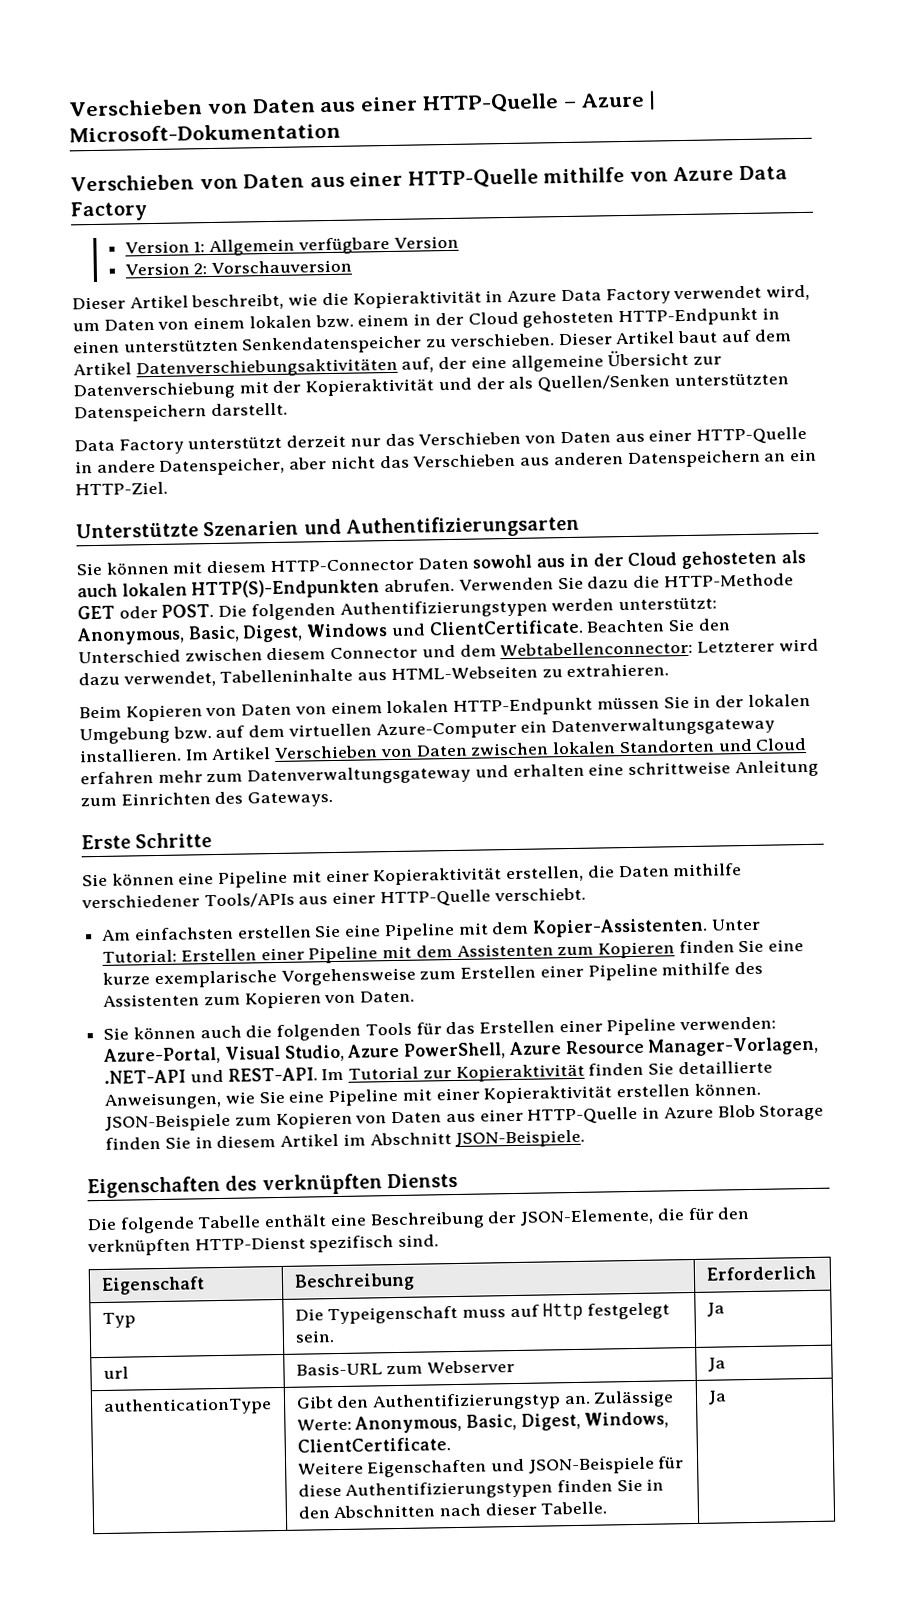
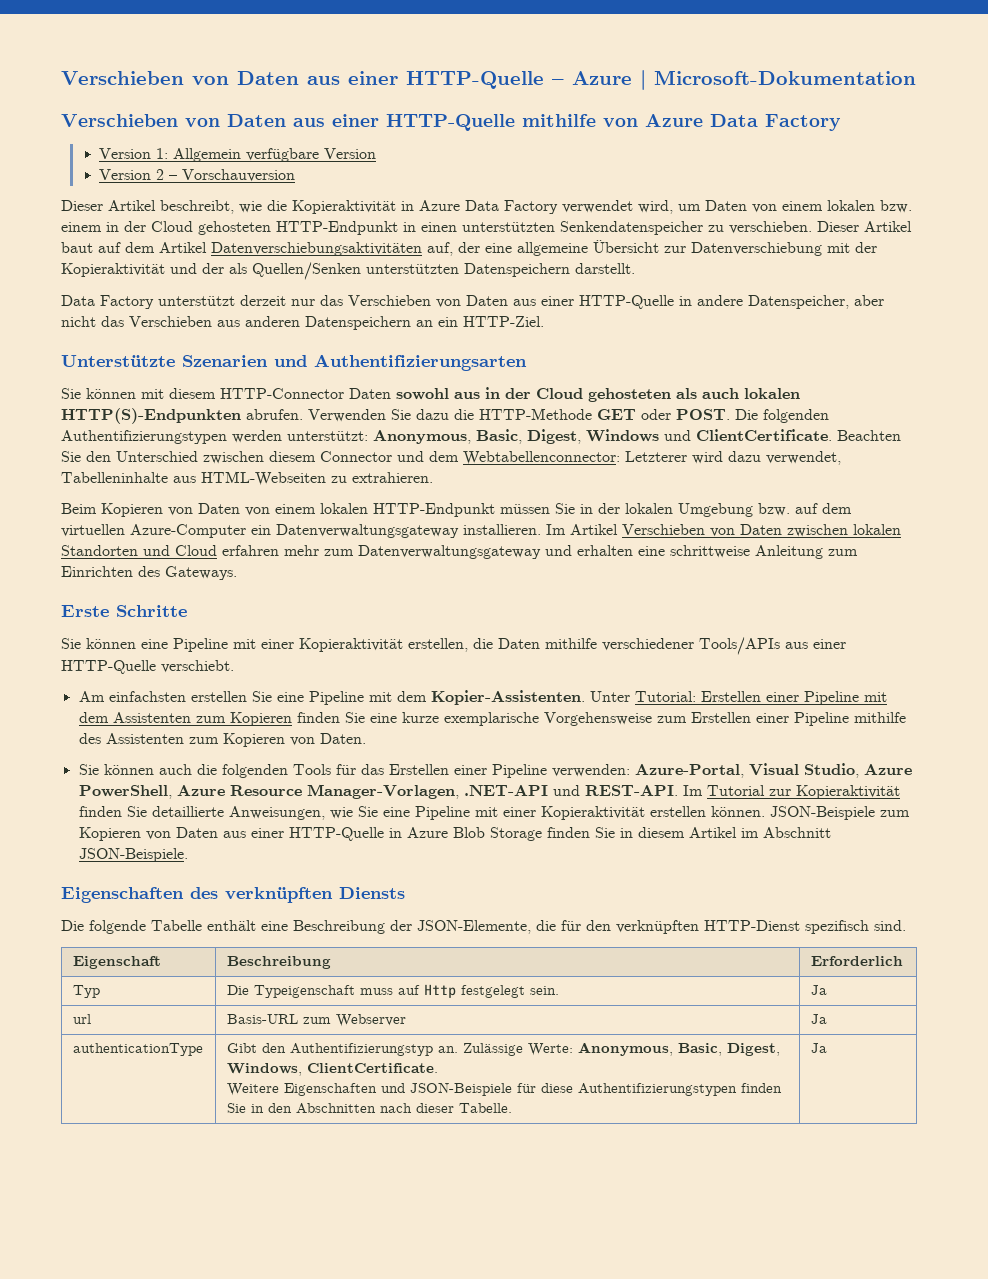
[193,263,208,275] 2: -> [156,169,178,180] 2 –

